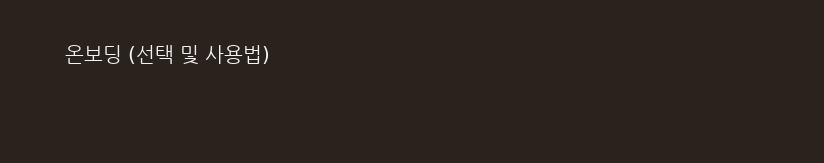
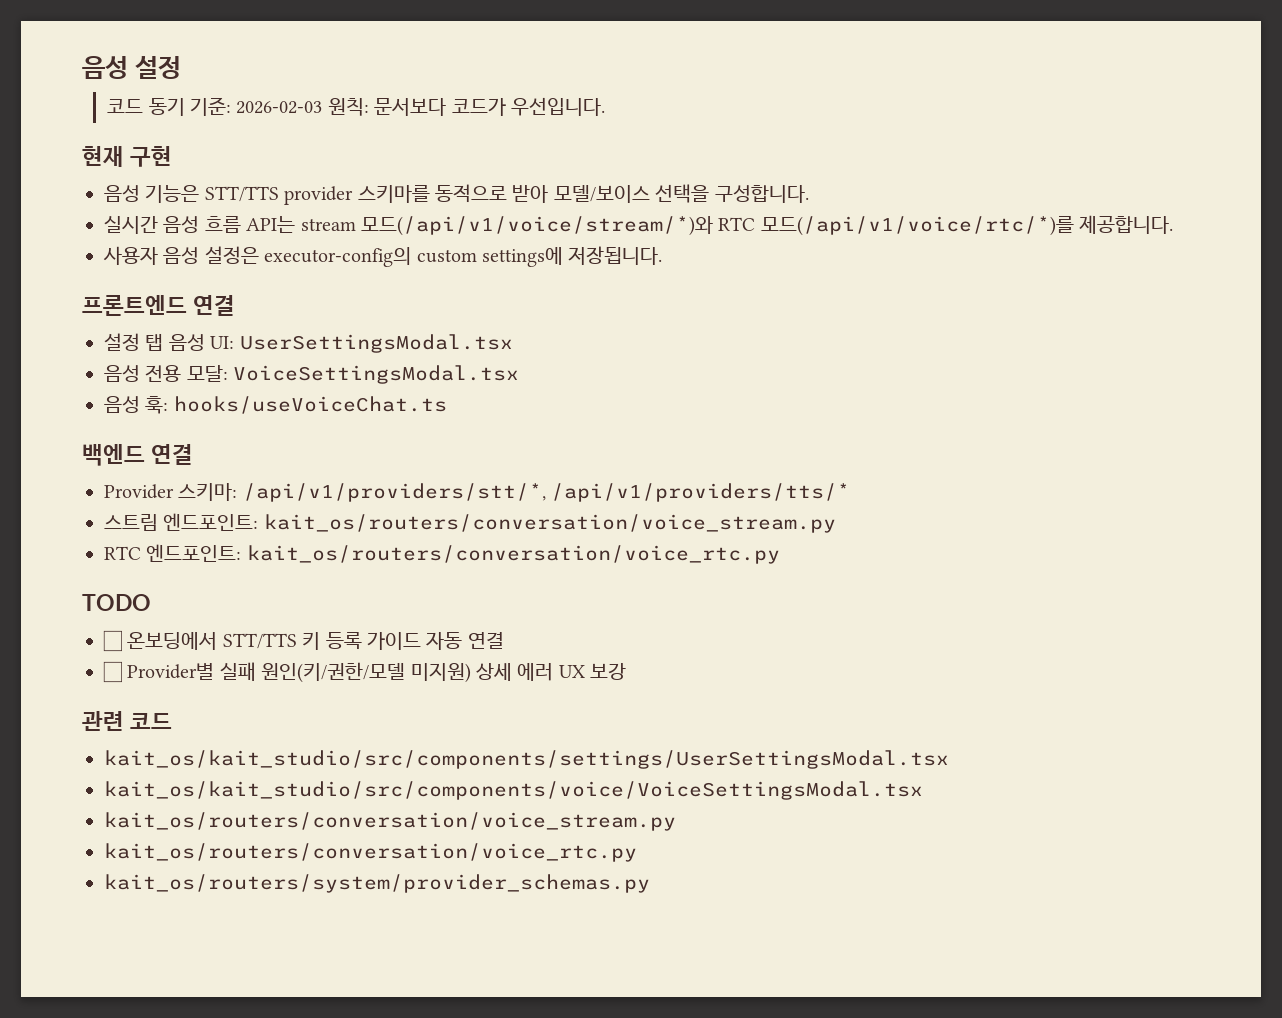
[65,45,270,65] 온보딩 (선택 및 사용법) -> [82,56,181,79] [107,97,605,116] [82,146,173,167] [104,184,809,205] [104,215,1174,236] [103,246,663,267] [82,295,236,316] [104,333,513,353] [104,365,520,384] [104,396,447,414] [82,444,194,466] [104,483,851,502] [104,513,836,533] [104,544,780,564] [82,594,151,611] [103,630,504,652] [103,661,627,683] [82,711,173,731] [104,750,949,769] [104,781,923,800] [104,812,676,831] [104,843,637,862] [104,874,650,893] 음성 설정 // 코드 동기 기준: 2026-02-03 원칙: 문서보다 코드가 우선입니다. // 현재 구현 // 음성 기능은 STT/TTS provider 스키마를 동적으로 받아 모델/보이스 선택을 구성합니다. // 실시간 음성 흐름 API는 stream 모드(/api/v1/voice/stream/*)와 RTC 모드(/api/v1/voice/rtc/*)를 제공합니다. // 사용자 음성 설정은 executor-config의 custom settings에 저장됩니다. // 프론트엔드 연결 // 설정 탭 음성 UI: UserSettingsModal.tsx // 음성 전용 모달: VoiceSettingsModal.tsx // 음성 훅: hooks/useVoiceChat.ts // 백엔드 연결 // Provider 스키마: /api/v1/providers/stt/*, /api/v1/providers/tts/* // 스트림 엔드포인트: kait_os/routers/conversation/voice_stream.py // RTC 엔드포인트: kait_os/routers/conversation/voice_rtc.py // TODO // ☐ 온보딩에서 STT/TTS 키 등록 가이드 자동 연결 // ☐ Provider별 실패 원인(키/권한/모델 미지원) 상세 에러 UX 보강 // 관련 코드 // kait_os/kait_studio/src/components/settings/UserSettingsModal.tsx // kait_os/kait_studio/src/components/voice/VoiceSettingsModal.tsx // kait_os/routers/conversation/voice_stream.py // kait_os/routers/conversation/voice_rtc.py // kait_os/routers/system/provider_schemas.py

